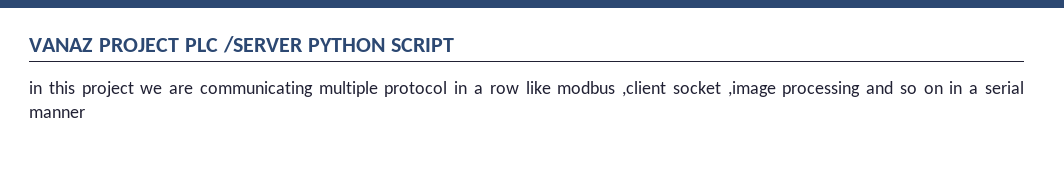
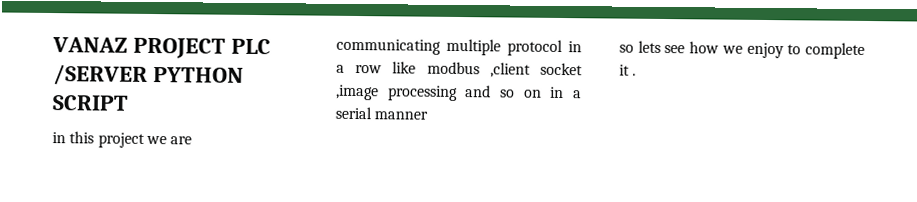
(85, 113) none -> [619,40,865,59] [619,64,637,76] // so lets see how we enjoy to complete it .

